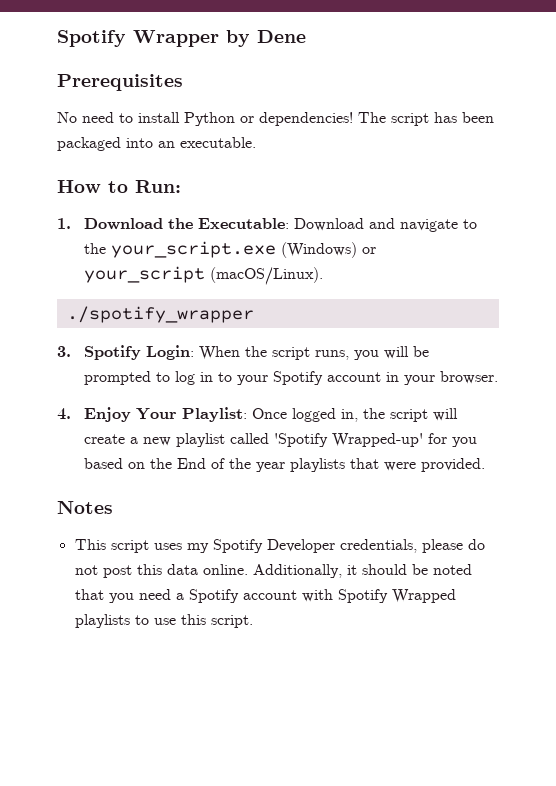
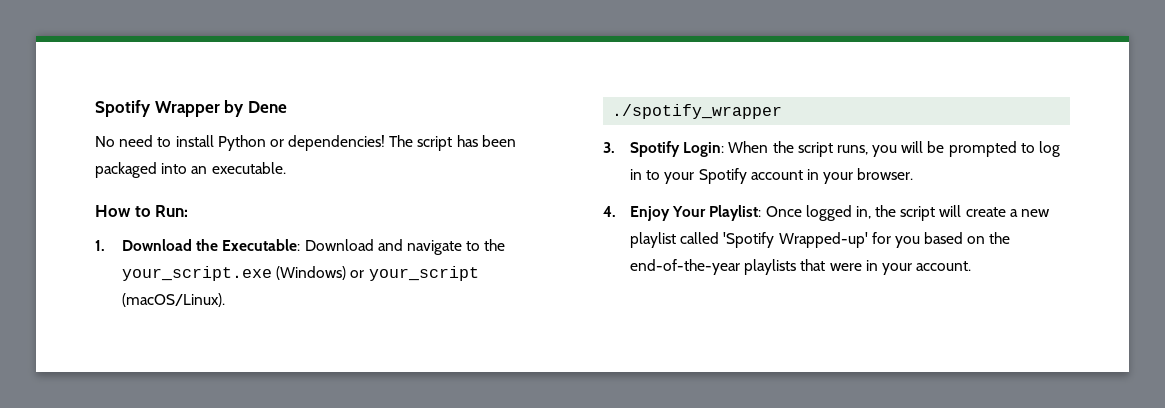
[57,74,183,91] // Prerequisites -> (287, 107) none
[176,458,485,472] [57,501,113,514] [74,539,485,553] [74,564,472,578] [74,589,456,603] [74,614,253,628] End of the year playlists that were provided. // Notes // This script uses my Spotify Developer credentials, please do not post this data online. Additionally, it should be noted that you need a Spotify account with Spotify Wrapped playlists to use this script. -> [629,259,972,275] end-of-the-year playlists that were in your account.

